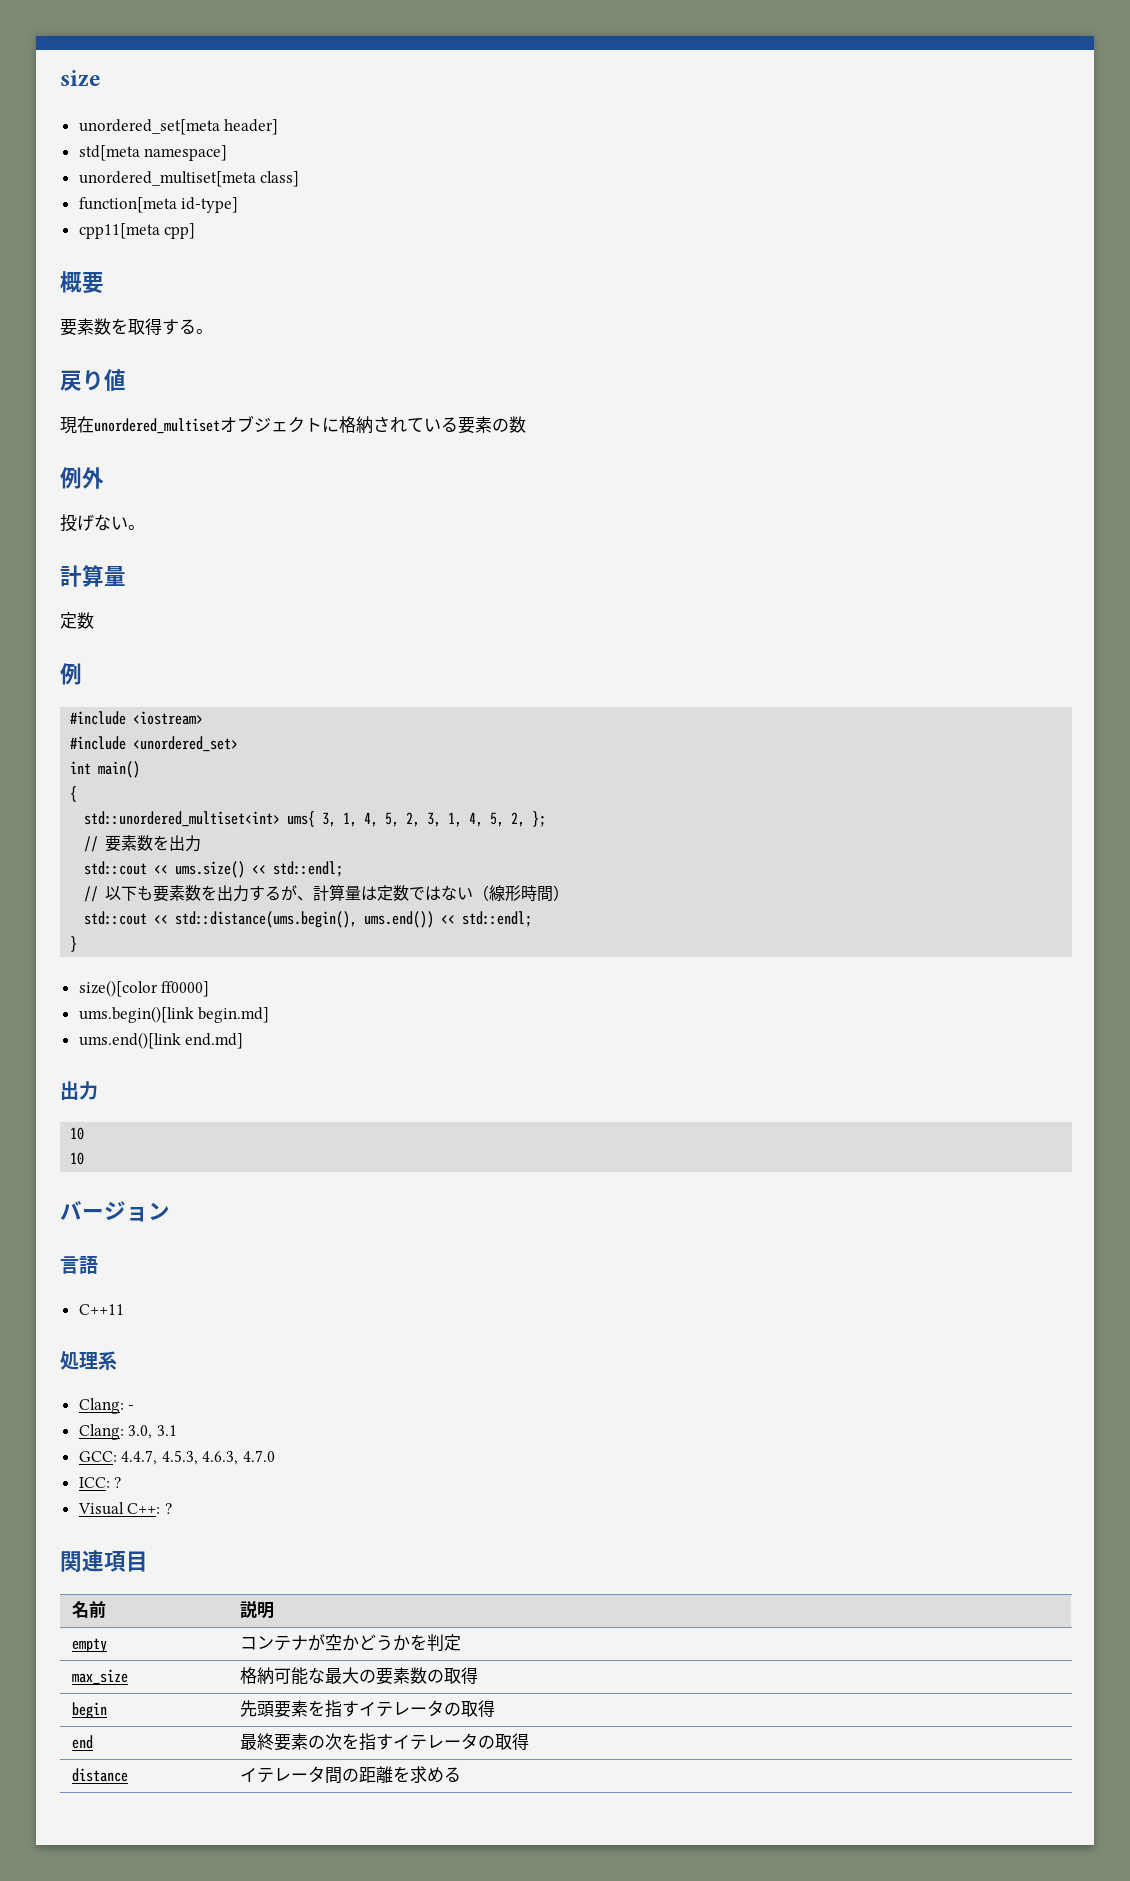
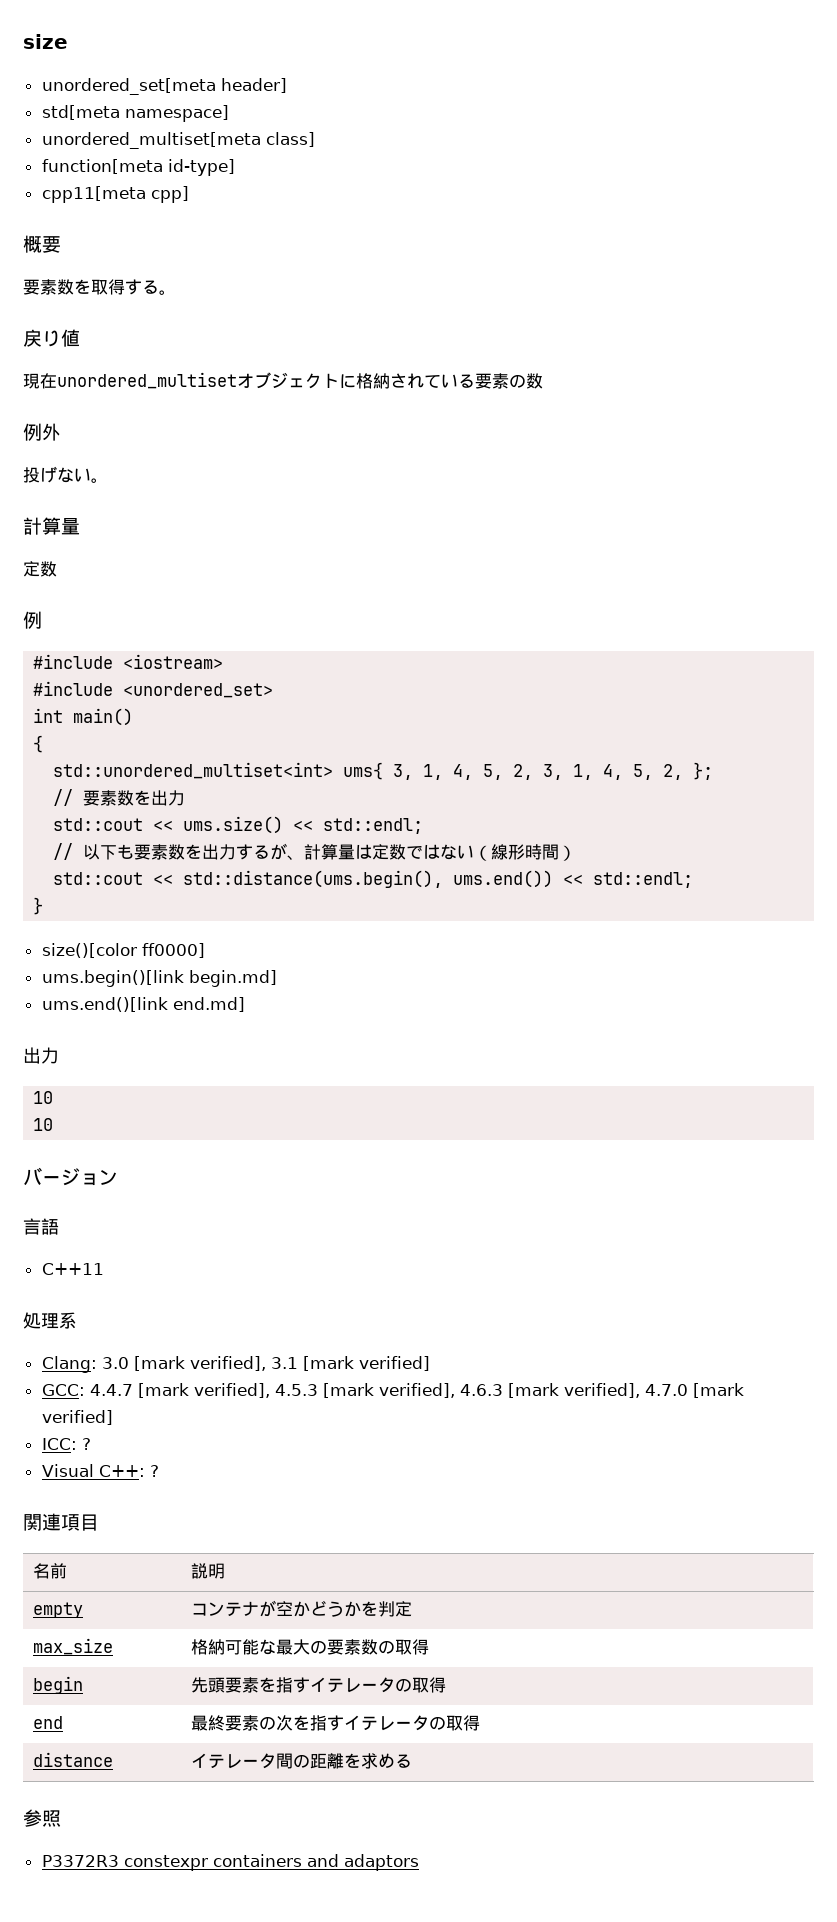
[128,1405,135,1410] [78,1424,153,1440] - // Clang: 3.0, -> [101,1356,266,1371] 3.0 [mark verified],
(177, 1430) none -> [302,1356,430,1371] [mark verified]
[121,1450,239,1465] 4.4.7, 4.5.3, 4.6.3, -> [89,1383,640,1398] 4.4.7 [mark verified], 4.5.3 [mark verified], 4.6.3 [mark verified],
(276, 1456) none -> [692,1383,744,1398] [41,1410,113,1425] [mark verified]
(461, 1774) none -> [23,1809,61,1827] [41,1854,419,1871] // 参照 // P3372R3 constexpr containers and adaptors

